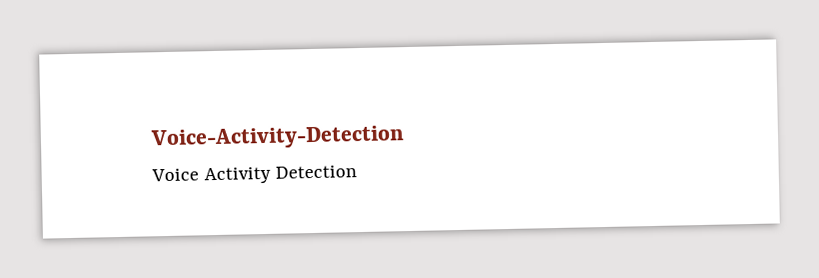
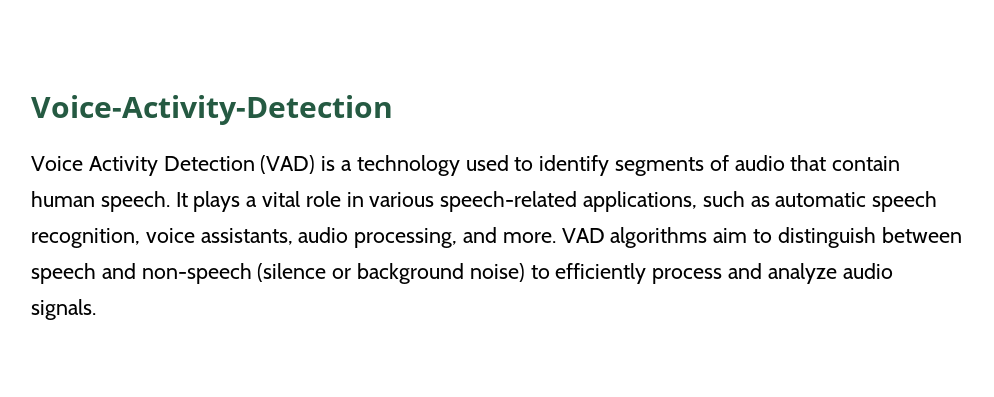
(358, 172) none -> [260,155,901,176] [31,191,938,212] [31,227,962,248] [31,263,893,284] [31,299,96,320] (VAD) is a technology used to identify segments of audio that contain human speech. It plays a vital role in various speech-related applications, such as automatic speech recognition, voice assistants, audio processing, and more. VAD algorithms aim to distinguish between speech and non-speech (silence or background noise) to efficiently process and analyze audio signals.

